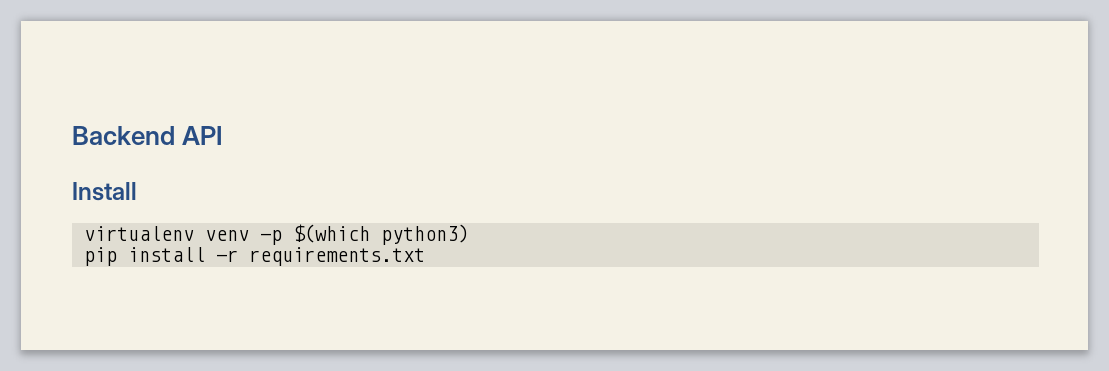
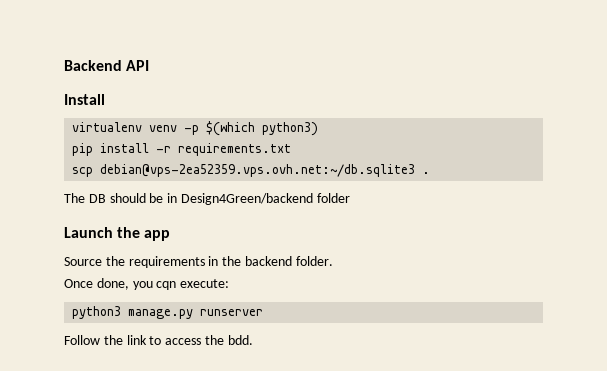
(426, 256) none -> [72,164,431,177] [64,193,350,205] [64,227,171,241] [64,256,333,268] [64,278,230,290] [72,306,264,319] [64,335,253,345] // scp debian@vps-2ea52359.vps.ovh.net:~/db.sqlite3 . // The DB should be in Design4Green/backend folder // Launch the app // Source the requirements in the backend folder. // Once done, you cqn execute: // python3 manage.py runserver // Follow the link to access the bdd.

